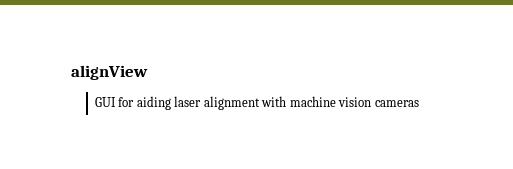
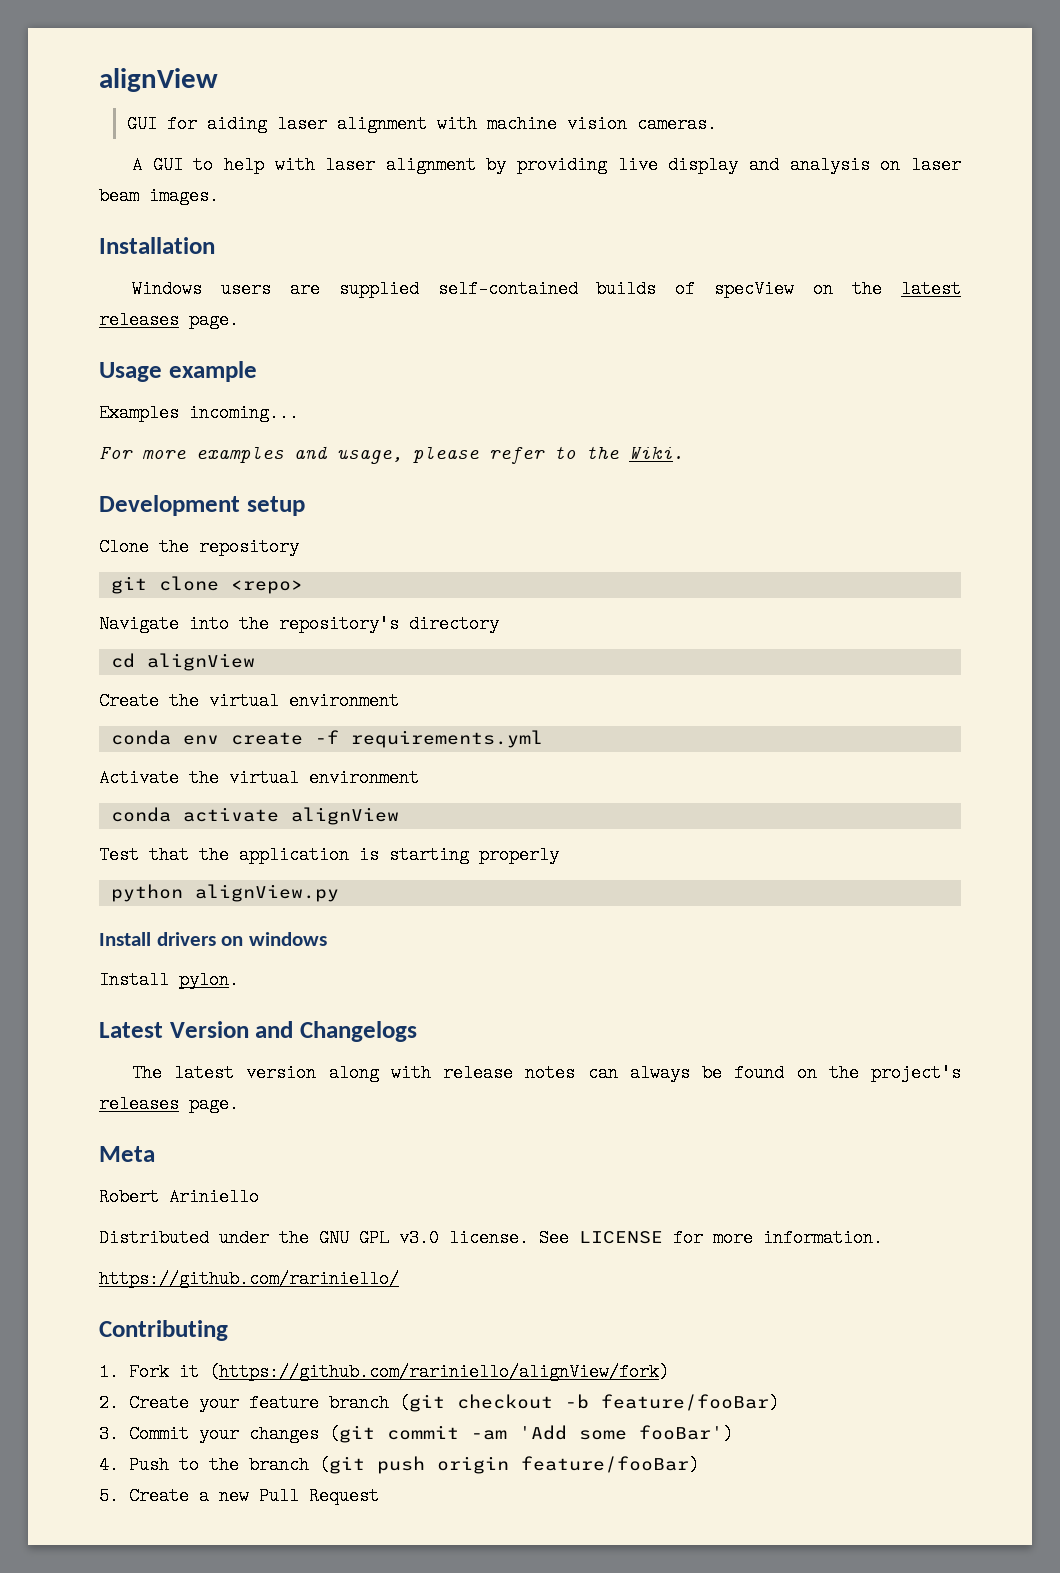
[374,100,419,107] cameras -> [636,115,717,133] [131,156,961,174] [99,187,219,205] [99,237,215,254] [131,280,962,298] [99,311,239,329] [99,361,257,382] [99,404,299,422] [99,445,684,464] [99,495,305,516] [99,538,299,556] [110,576,303,594] [99,615,499,633] [110,653,255,671] [99,692,399,710] [110,730,543,748] [99,769,419,787] [110,807,399,825] [99,846,559,864] [110,884,339,902] [99,932,328,946] [99,971,239,989] [99,1021,417,1042] [131,1064,961,1082] [99,1095,239,1113] [99,1146,155,1162] [99,1188,259,1206] [99,1229,883,1247] [99,1270,399,1288] [99,1320,228,1341] [99,1363,669,1381] [99,1394,779,1412] [99,1425,733,1443] [99,1456,699,1474] [99,1487,379,1505] cameras. // A GUI to help with laser alignment by providing live display and analysis on laser beam images. // Installation // Windows users are supplied self-contained builds of specView on the latest releases page. // Usage example // Examples incoming... // For more examples and usage, please refer to the Wiki. // Development setup // Clone the repository // git clone <repo> // Navigate into the repository's directory // cd alignView // Create the virtual environment // conda env create -f requirements.yml // Activate the virtual environment // conda activate alignView // Test that the application is starting properly // python alignView.py // Install drivers on windows // Install pylon. // Latest Version and Changelogs // The latest version along with release notes can always be found on the project's releases page. // Meta // Robert Ariniello // Distributed under the GNU GPL v3.0 license. See LICENSE for more information. // https://github.com/rariniello/ // Contributing // 1. Fork it (https://github.com/rariniello/alignView/fork) // 2. Create your feature branch (git checkout -b feature/fooBar) // 3. Commit your changes (git commit -am 'Add some fooBar') // 4. Push to the branch (git push origin feature/fooBar) // 5. Create a new Pull Request

